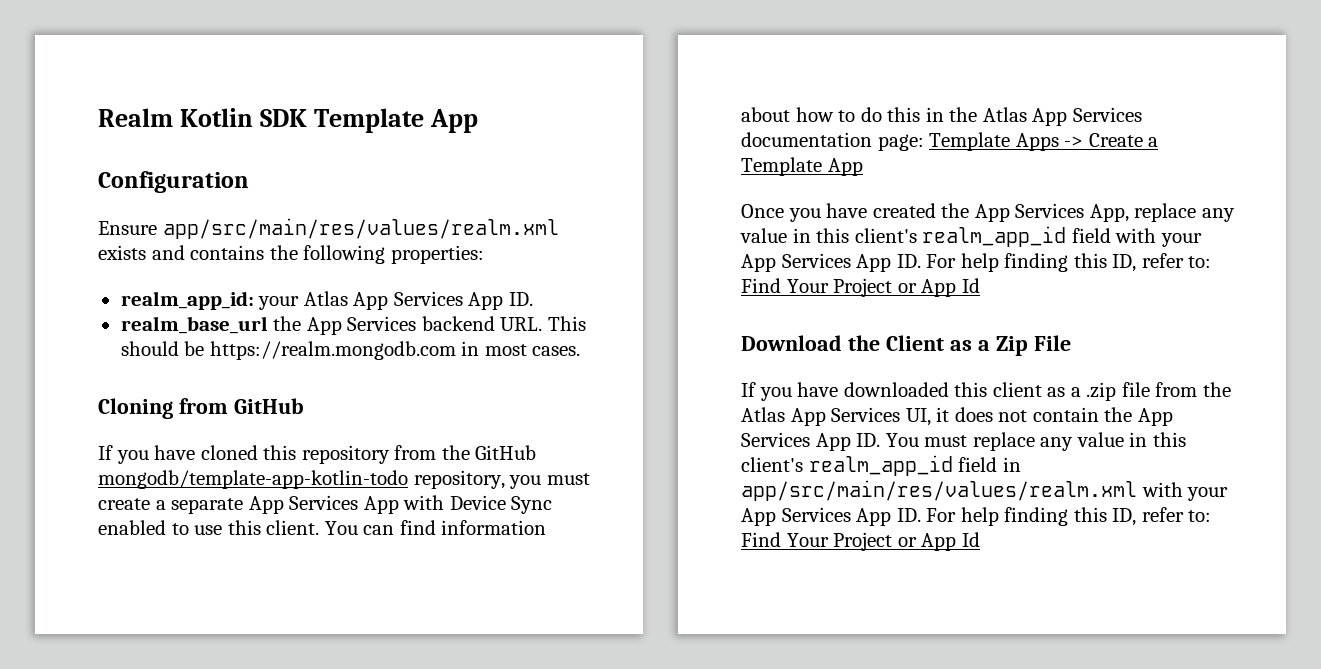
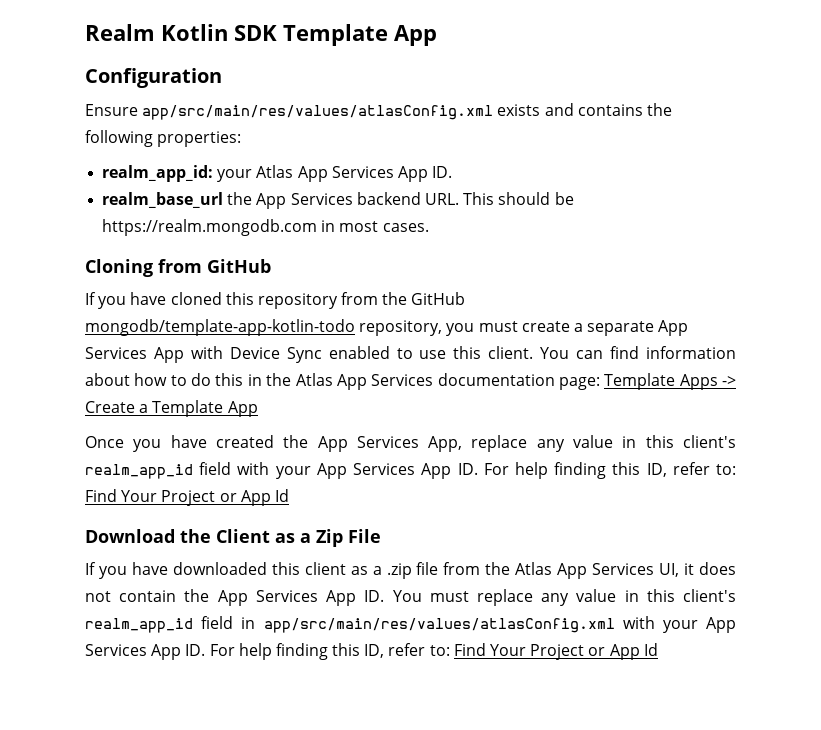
[162,218,559,239] app/src/main/res/values/realm.xml -> [142,105,494,120] app/src/main/res/values/atlasConfig.xml
[741,480,1137,501] app/src/main/res/values/realm.xml -> [263,618,615,633] app/src/main/res/values/atlasConfig.xml

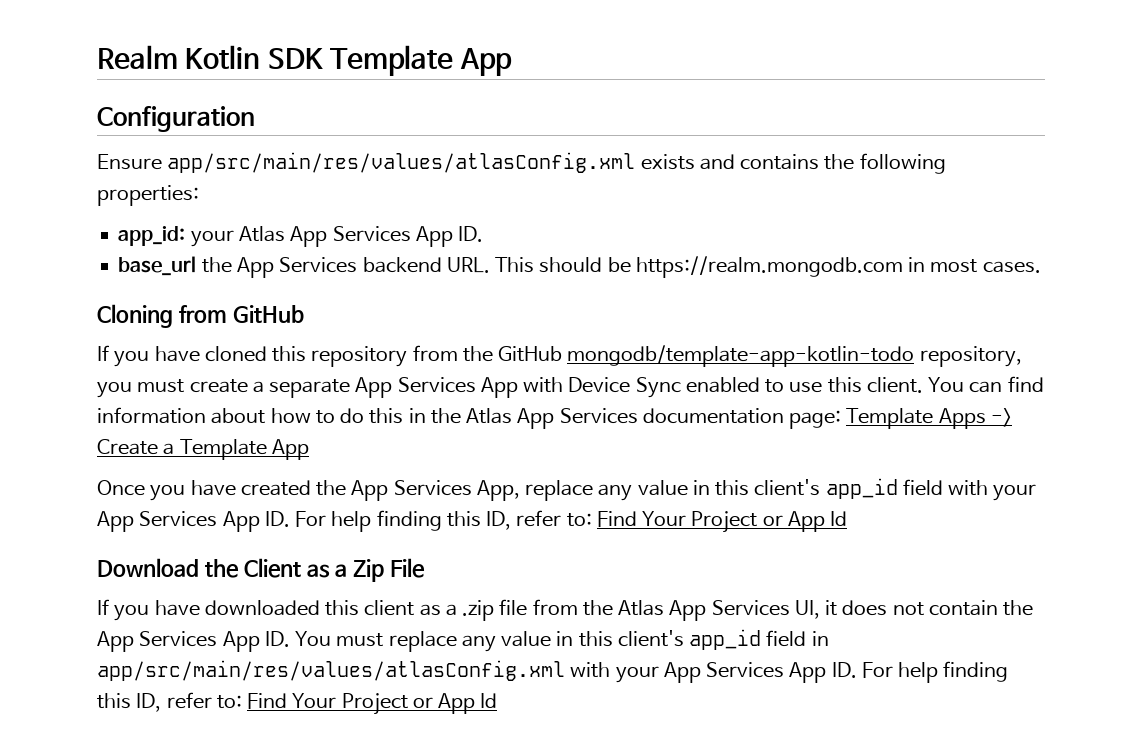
[102,165,214,182] realm_app_id: -> [118,226,186,246] app_id:
[102,192,224,208] realm_base_url -> [118,256,197,276] base_url
[85,464,193,479] realm_app_id -> [825,478,898,499] app_id
[85,618,193,633] realm_app_id -> [689,629,762,650] app_id

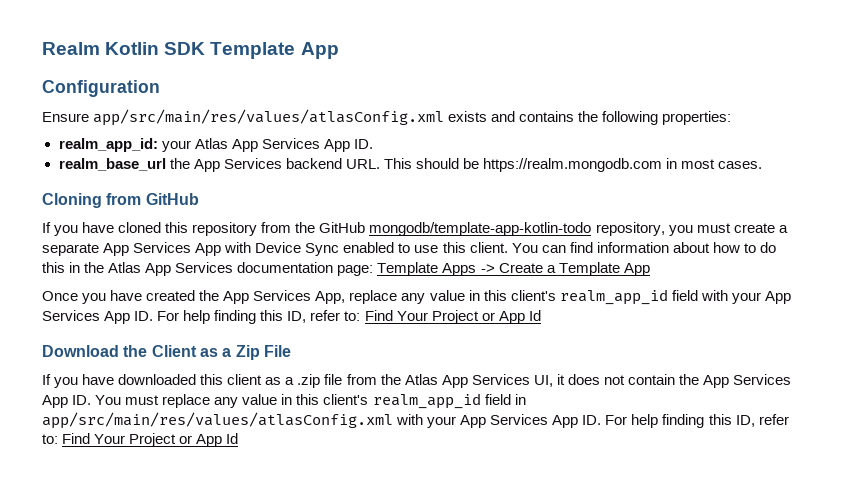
[118,226,186,246] app_id: -> [58,138,158,152] realm_app_id:
[118,256,197,276] base_url -> [58,158,166,171] realm_base_url
[825,478,898,499] app_id -> [559,289,668,305] realm_app_id
[689,629,762,650] app_id -> [372,393,481,409] realm_app_id

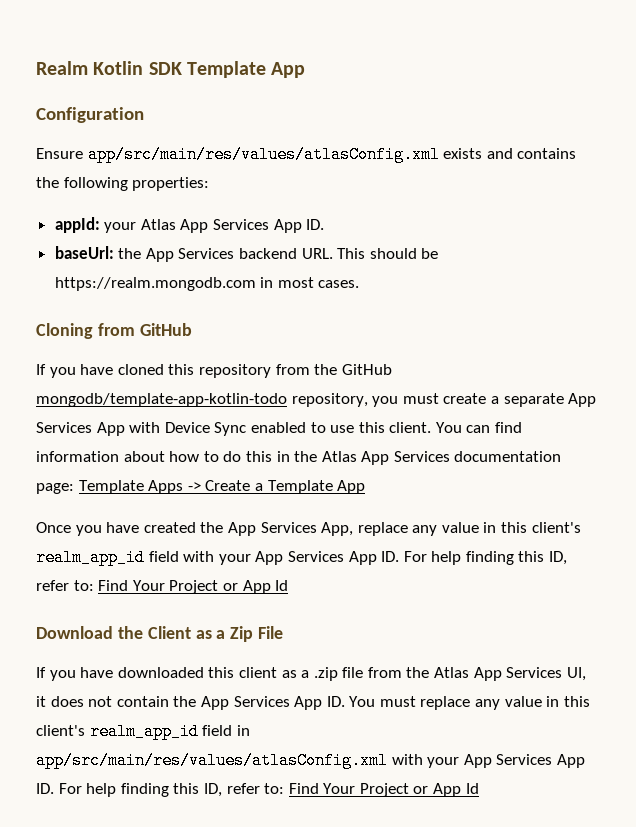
[58,138,158,152] realm_app_id: -> [54,217,100,233] appId:
[58,158,166,171] realm_base_url -> [54,246,114,259] baseUrl:

